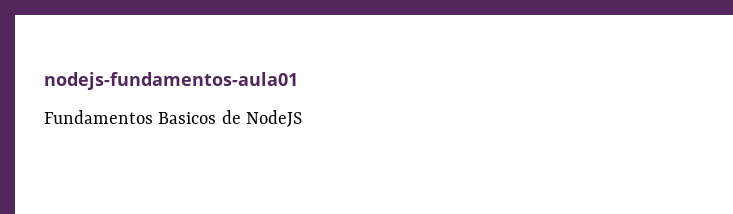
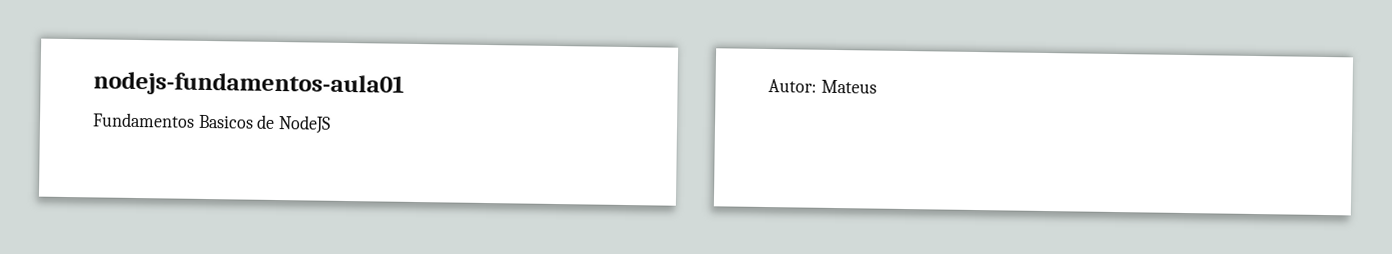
(302, 118) none -> [768,79,877,94] // Autor: Mateus

